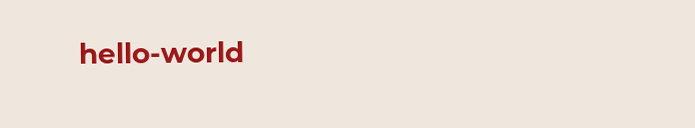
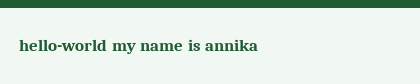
(244, 52) none -> [111,39,259,54] my name is annika

